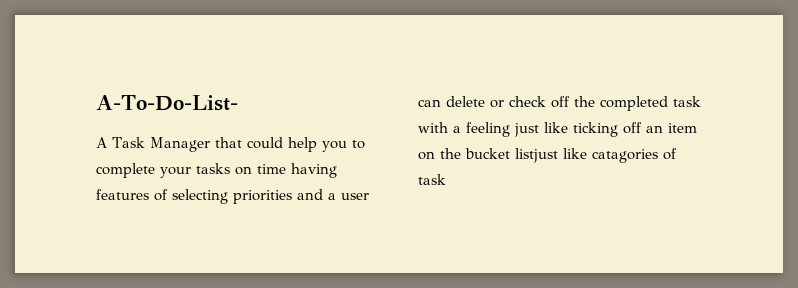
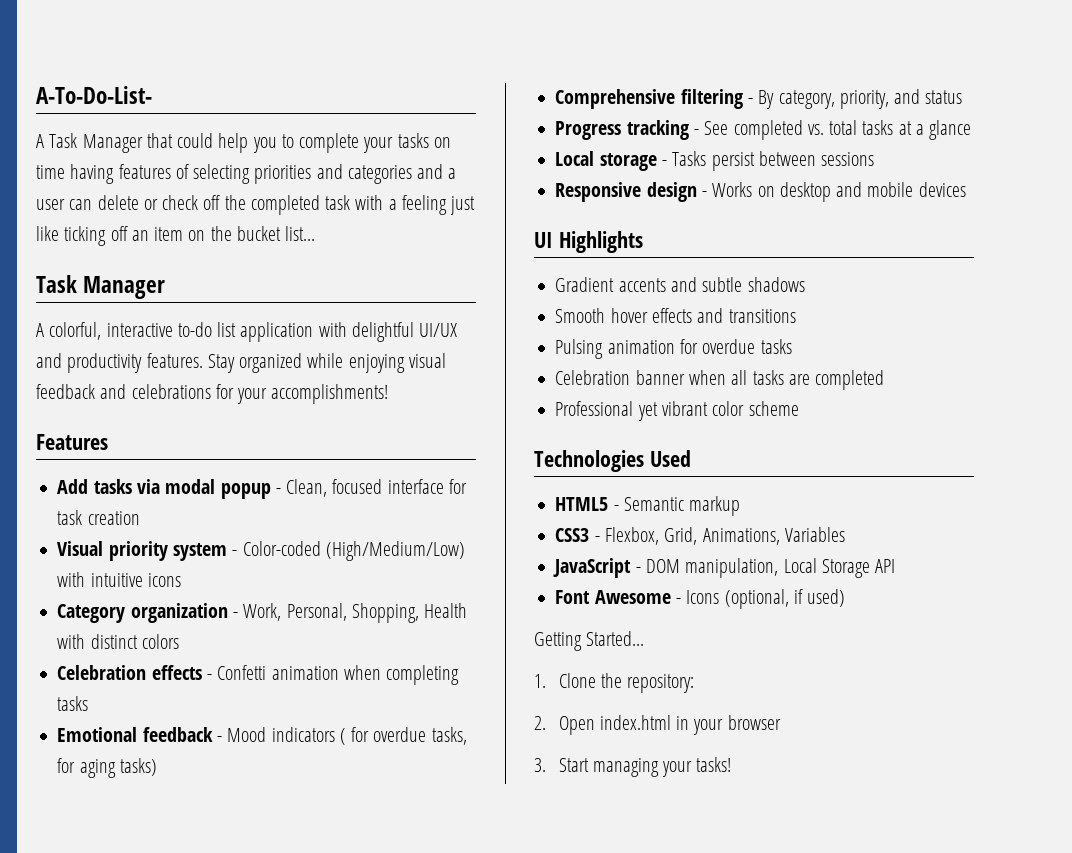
(323, 194) none -> [347,164,444,184] categories and
[515,148,677,163] [418,174,446,185] listjust like catagories of task -> [285,226,316,241] [36,275,166,299] [36,322,458,342] [36,353,446,373] [36,384,389,404] [36,434,108,450] [57,479,467,499] [57,510,140,525] [57,541,465,561] [57,572,181,587] [57,603,468,623] [57,634,179,649] [57,665,460,685] [57,696,89,711] [57,727,467,745] [57,758,157,778] [555,89,963,109] [555,120,972,140] [555,151,875,171] [555,182,966,202] [534,231,643,253] [555,277,805,292] [555,308,796,323] [555,339,792,359] [555,370,885,390] [555,401,799,421] [534,450,691,472] [555,496,741,516] [555,527,845,545] [553,558,896,578] [555,589,846,609] [534,631,645,651] [534,673,695,693] [534,715,781,735] [534,757,732,777] list... // Task Manager // A colorful, interactive to-do list application with delightful UI/UX and productivity features. Stay organized while enjoying visual feedback and celebrations for your accomplishments! // Features // Add tasks via modal popup - Clean, focused interface for task creation // Visual priority system - Color-coded (High/Medium/Low) with intuitive icons // Category organization - Work, Personal, Shopping, Health with distinct colors // Celebration effects - Confetti animation when completing tasks // Emotional feedback - Mood indicators ( for overdue tasks, for aging tasks) // Comprehensive filtering - By category, priority, and status // Progress tracking - See completed vs. total tasks at a glance // Local storage - Tasks persist between sessions // Responsive design - Works on desktop and mobile devices // UI Highlights // Gradient accents and subtle shadows // Smooth hover effects and transitions // Pulsing animation for overdue tasks // Celebration banner when all tasks are completed // Professional yet vibrant color scheme // Technologies Used // HTML5 - Semantic markup // CSS3 - Flexbox, Grid, Animations, Variables // JavaScript - DOM manipulation, Local Storage API // Font Awesome - Icons (optional, if used) // Getting Started... // 1. Clone the repository: // 2. Open index.html in your browser // 3. Start managing your tasks!

